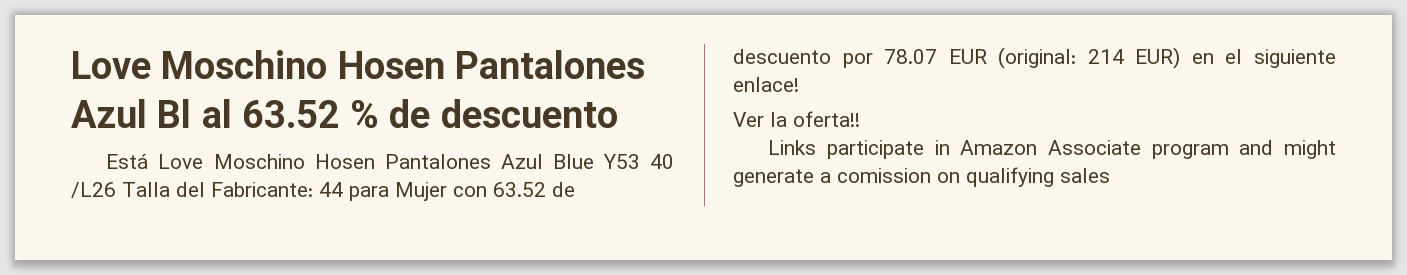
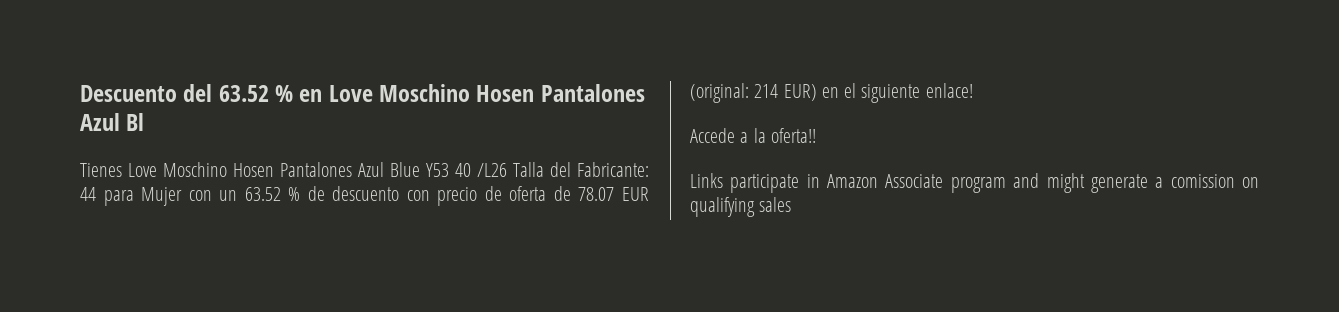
(71, 65) none -> [80,84,323,102] Descuento del 63.52 % en
[201,99,618,128] [106,154,149,169] al 63.52 % de descuento // Está -> [80,163,122,177] // Tienes
[493,182,575,197] [733,49,873,68] 63.52 de descuento por -> [219,186,571,206] un 63.52 % de descuento con precio de oferta de
[733,112,764,127] Ver -> [690,128,749,143] Accede a

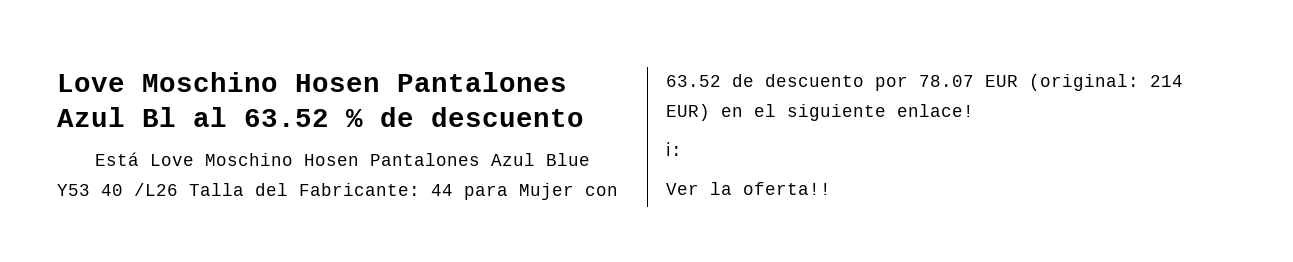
[80,84,323,102] Descuento del 63.52 % en -> (57, 83) none
[80,163,122,177] // Tienes -> [193,107,584,127] [95,152,140,166] al 63.52 % de descuento // Está
[219,186,571,206] un 63.52 % de descuento con precio de oferta de -> [666,74,908,91] 63.52 de descuento por
[690,128,749,143] Accede a -> [666,142,682,156] [666,183,699,195] ℹ: // Ver
[690,173,1259,193] [690,197,792,217] // Links participate in Amazon Associate program and might generate a comission on qualifying sales -> (831, 188) none

